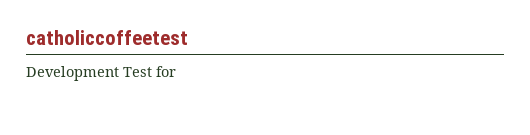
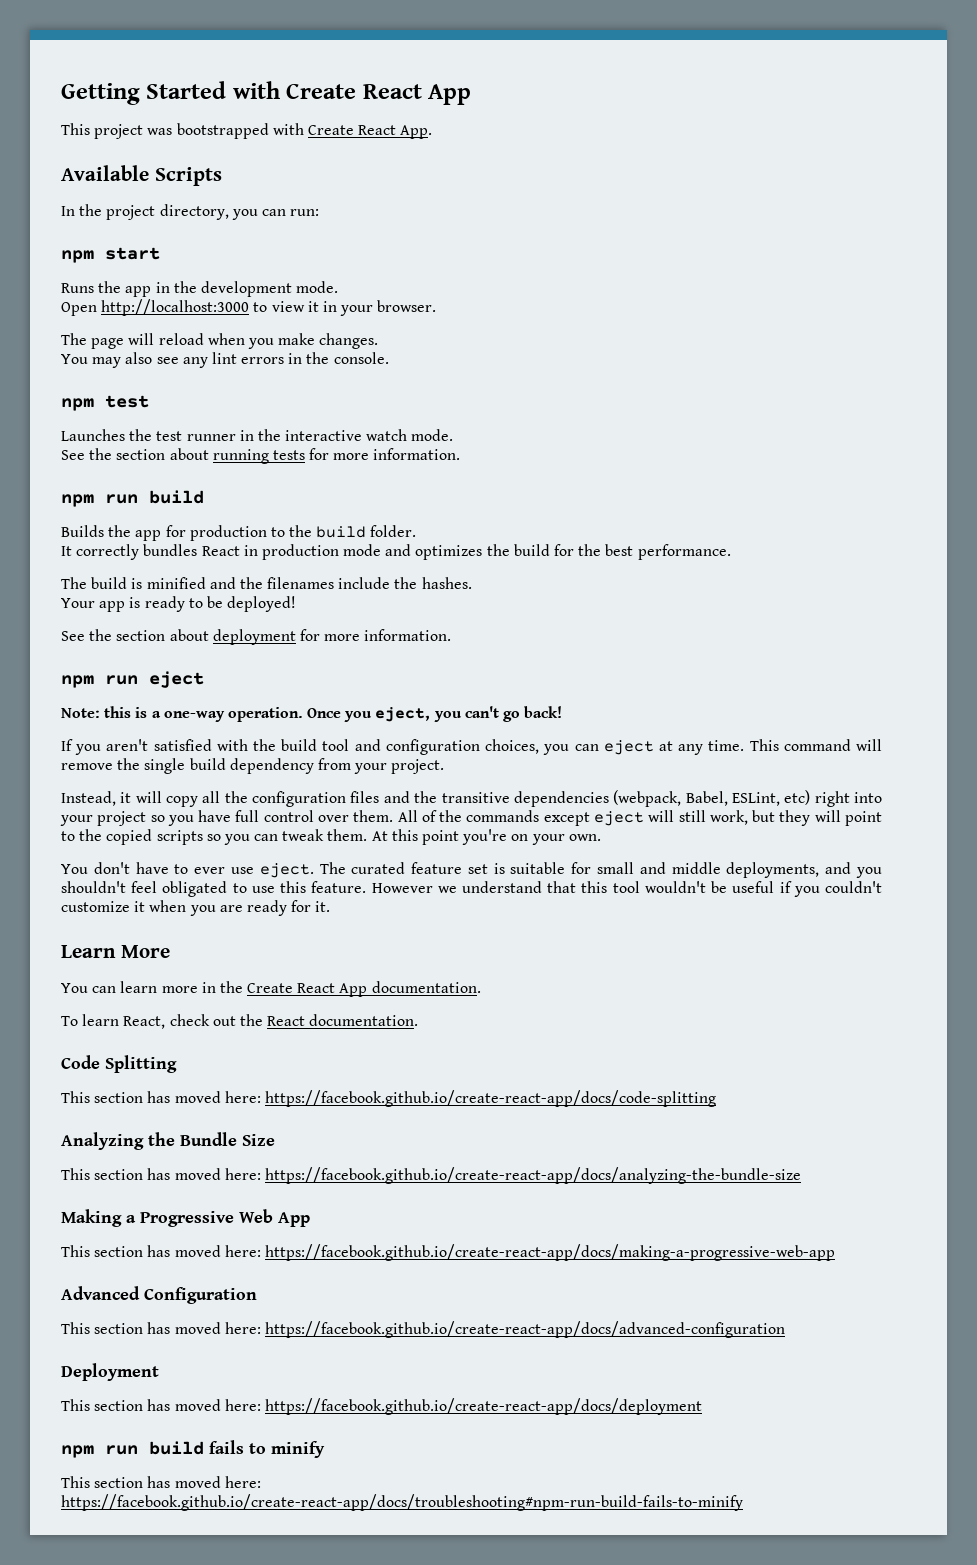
[26,30,188,45] [26,66,176,81] catholiccoffeetest // Development Test for -> [61,81,472,105] [61,123,433,139] [61,165,222,186] [61,204,320,220] [61,247,160,263] [61,281,339,297] [61,299,437,316] [61,333,379,349] [61,352,389,368] [61,395,149,411] [61,429,454,441] [61,448,461,464] [61,490,204,507] [61,525,417,541] [61,544,731,560] [61,577,472,589] [61,596,297,612] [61,629,452,645] [61,671,204,688] [61,706,563,722] [61,739,882,755] [61,758,445,774] [61,790,883,807] [60,810,883,826] [61,829,601,845] [61,862,882,878] [61,881,882,897] [61,900,331,916] [61,945,170,958] [61,981,481,997] [61,1014,419,1029] [61,1055,177,1073] [61,1090,716,1107] [61,1132,275,1150] [61,1167,801,1184] [61,1209,310,1227] [61,1244,835,1261] [61,1286,257,1304] [61,1321,785,1338] [61,1363,159,1381] [61,1398,702,1415] [61,1440,325,1458] [61,1476,261,1488] [61,1494,743,1511] Getting Started with Create React App // This project was bootstrapped with Create React App. // Available Scripts // In the project directory, you can run: // npm start // Runs the app in the development mode. // Open http://localhost:3000 to view it in your browser. // The page will reload when you make changes. // You may also see any lint errors in the console. // npm test // Launches the test runner in the interactive watch mode. // See the section about running tests for more information. // npm run build // Builds the app for production to the build folder. // It correctly bundles React in production mode and optimizes the build for the best performance. // The build is minified and the filenames include the hashes. // Your app is ready to be deployed! // See the section about deployment for more information. // npm run eject // Note: this is a one-way operation. Once you eject, you can't go back! // If you aren't satisfied with the build tool and configuration choices, you can eject at any time. This command will remove the single build dependency from your project. // Instead, it will copy all the configuration files and the transitive dependencies (webpack, Babel, ESLint, etc) right into your project so you have full control over them. All of the commands except eject will still work, but they will point to the copied scripts so you can tweak them. At this point you're on your own. // You don't have to ever use eject. The curated feature set is suitable for small and middle deployments, and you shouldn't feel obligated to use this feature. However we understand that this tool wouldn't be useful if you couldn't customize it when you are ready for it. // Learn More // You can learn more in the Create React App documentation. // To learn React, check out the React documentation. // Code Splitting // This section has moved here: https://facebook.github.io/create-react-app/docs/code-splitting // Analyzing the Bundle Size // This section has moved here: https://facebook.github.io/create-react-app/docs/analyzing-the-bundle-size // Making a Progressive Web App // This section has moved here: https://facebook.github.io/create-react-app/docs/making-a-progressive-web-app // Advanced Configuration // This section has moved here: https://facebook.github.io/create-react-app/docs/advanced-configuration // Deployment // This section has moved here: https://facebook.github.io/create-react-app/docs/deployment // npm run build fails to minify // This section has moved here: https://facebook.github.io/create-react-app/docs/troubleshooting#npm-run-build-fails-to-minify

